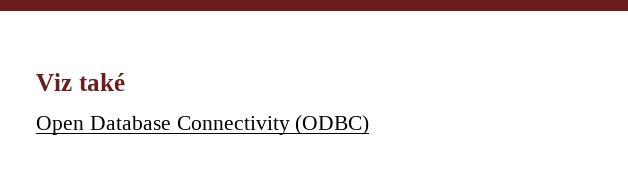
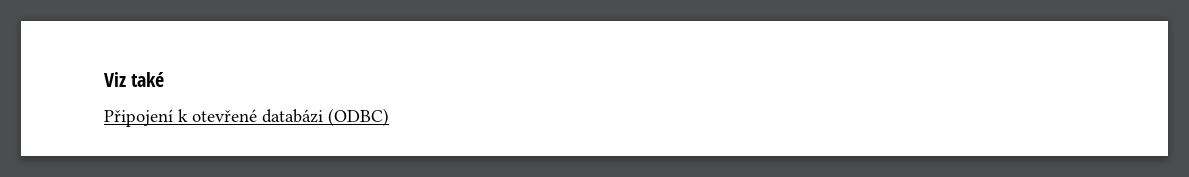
[36,116,290,135] Open Database Connectivity -> [104,109,323,127] Připojení k otevřené databázi

